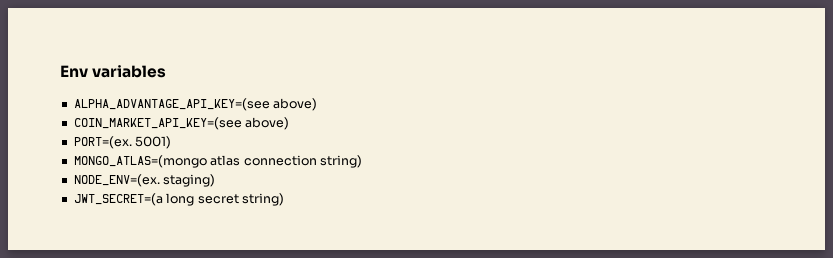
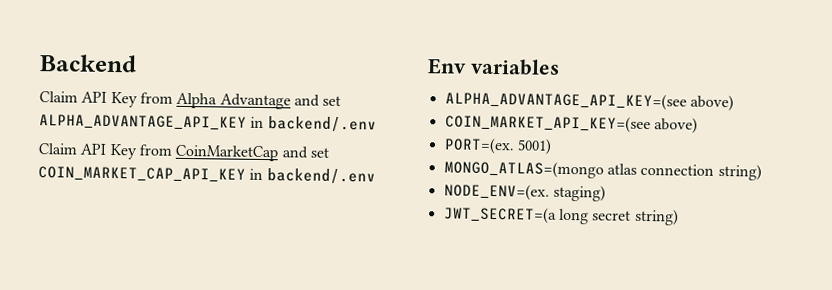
(60, 71) none -> [39,54,137,73] [39,91,342,110] [39,114,377,133] [38,143,329,162] [38,166,376,185] Backend // Claim API Key from Alpha Advantage and set ALPHA_ADVANTAGE_API_KEY in backend/.env // Claim API Key from CoinMarketCap and set COIN_MARKET_CAP_API_KEY in backend/.env //

